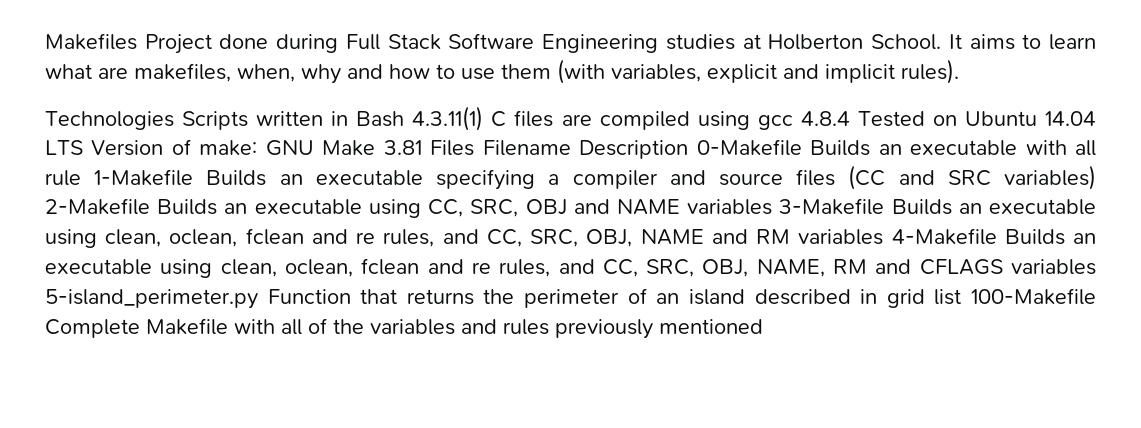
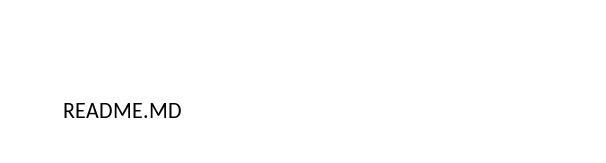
[45,33,1097,54] [45,59,959,84] [45,106,1096,131] [45,139,1096,159] [45,165,1096,190] [45,198,1096,218] [45,228,1097,248] [45,258,1096,278] [45,288,1097,309] [45,318,763,339] Makefiles Project done during Full Stack Software Engineering studies at Holberton School. It aims to learn what are makefiles, when, why and how to use them (with variables, explicit and implicit rules). // Technologies Scripts written in Bash 4.3.11(1) C files are compiled using gcc 4.8.4 Tested on Ubuntu 14.04 LTS Version of make: GNU Make 3.81 Files Filename Description 0-Makefile Builds an executable with all rule 1-Makefile Builds an executable specifying a compiler and source files (CC and SRC variables) 2-Makefile Builds an executable using CC, SRC, OBJ and NAME variables 3-Makefile Builds an executable using clean, oclean, fclean and re rules, and CC, SRC, OBJ, NAME and RM variables 4-Makefile Builds an executable using clean, oclean, fclean and re rules, and CC, SRC, OBJ, NAME, RM and CFLAGS variables 5-island_perimeter.py Function that returns the perimeter of an island described in grid list 100-Makefile Complete Makefile with all of the variables and rules previously mentioned -> [63,103,182,118] README.MD

